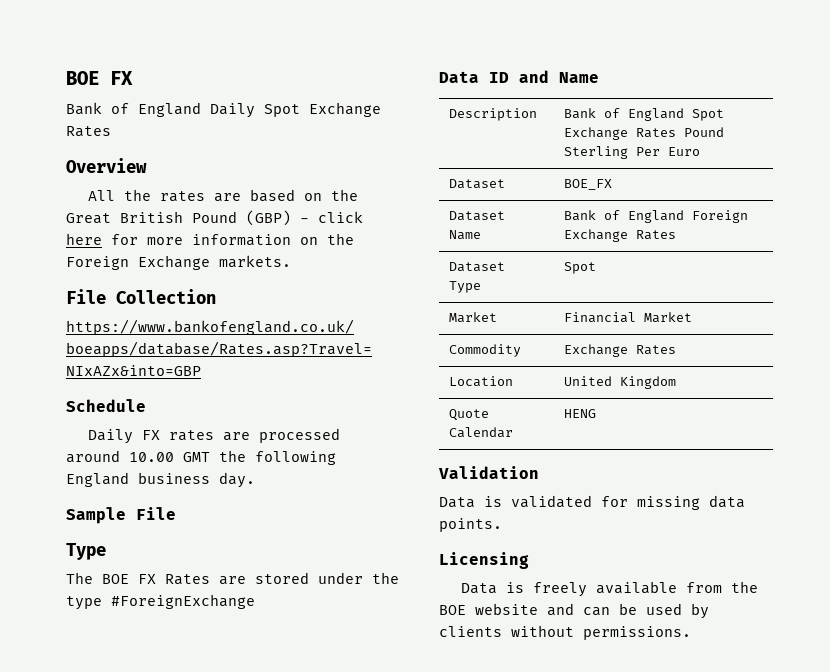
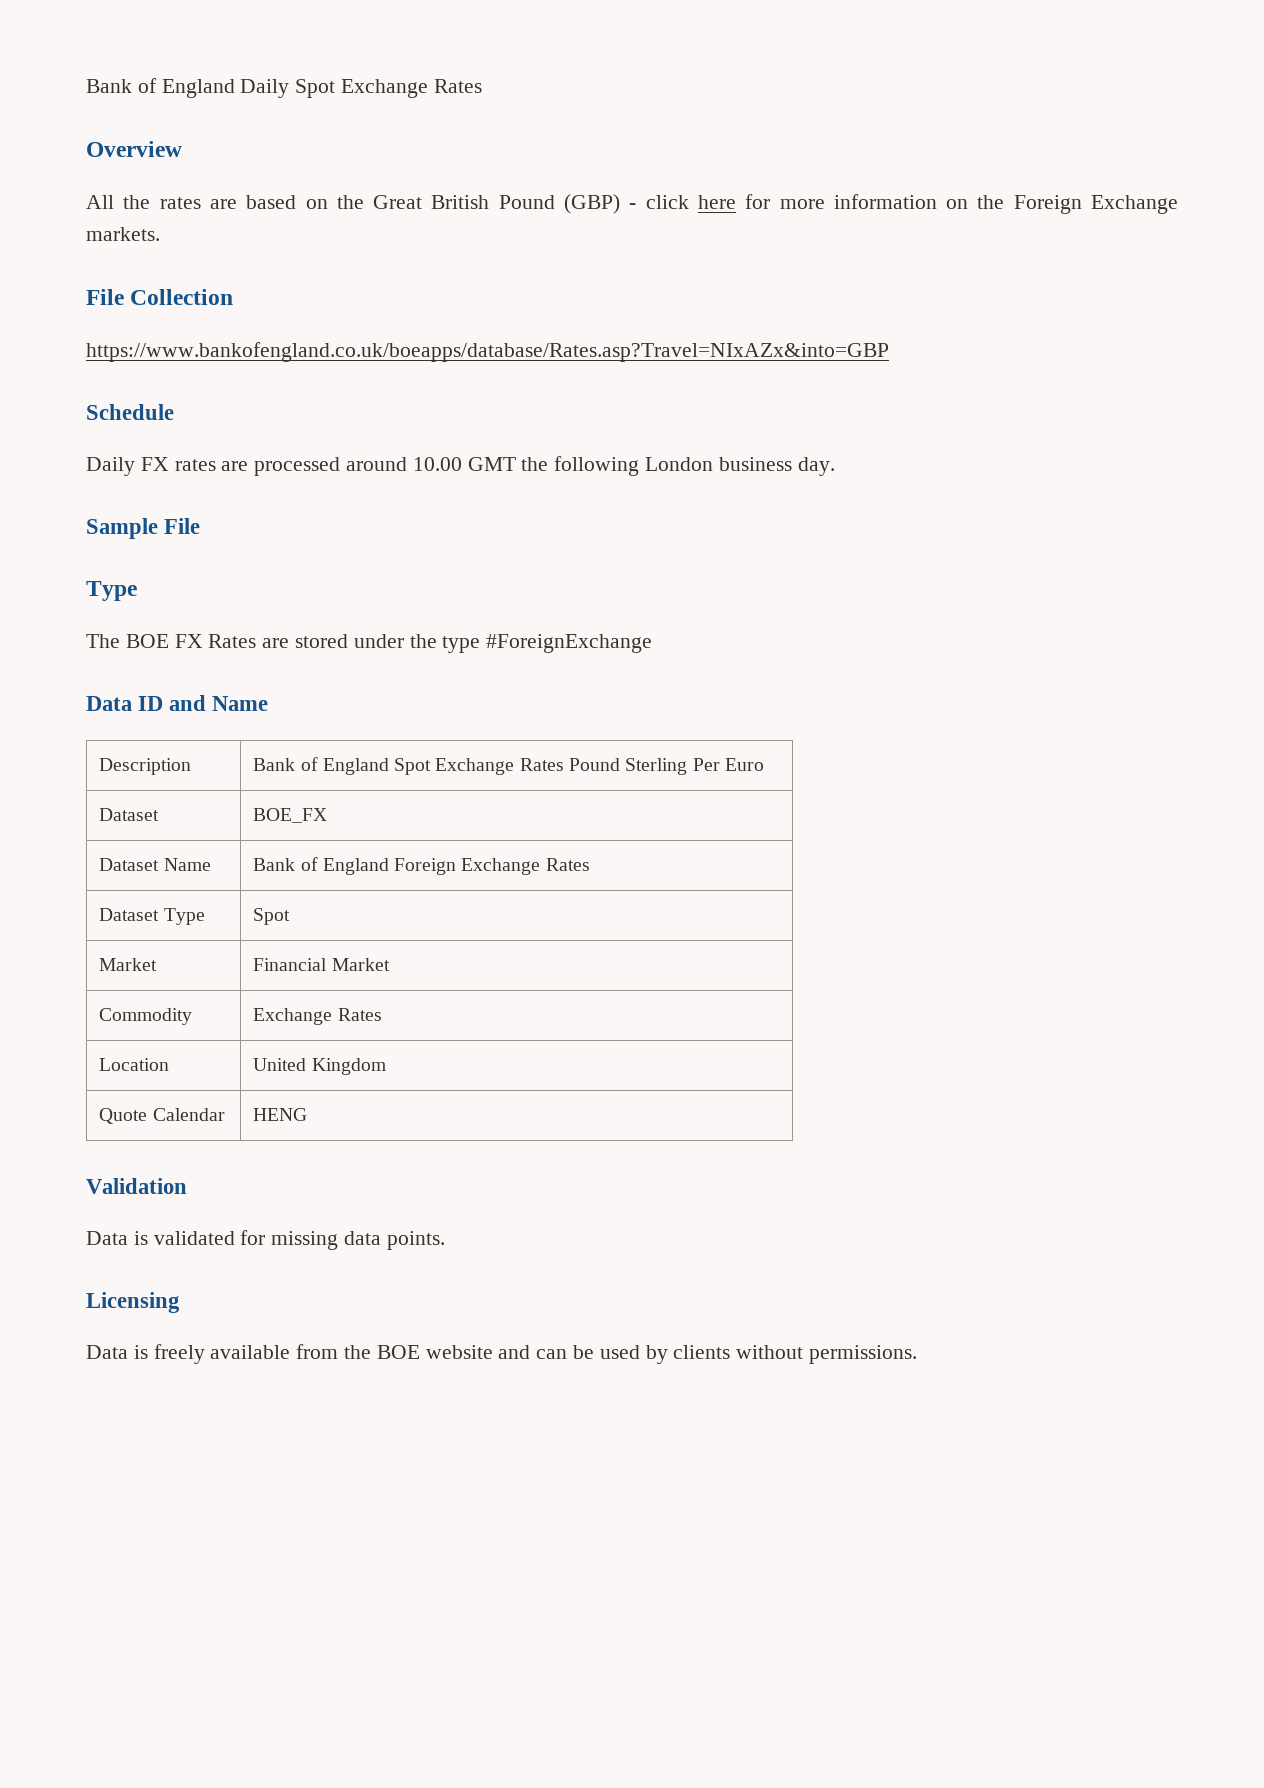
[66,71,133,85] BOE FX // -> (86, 86) none
[66,472,129,487] England -> [645,457,714,471] London

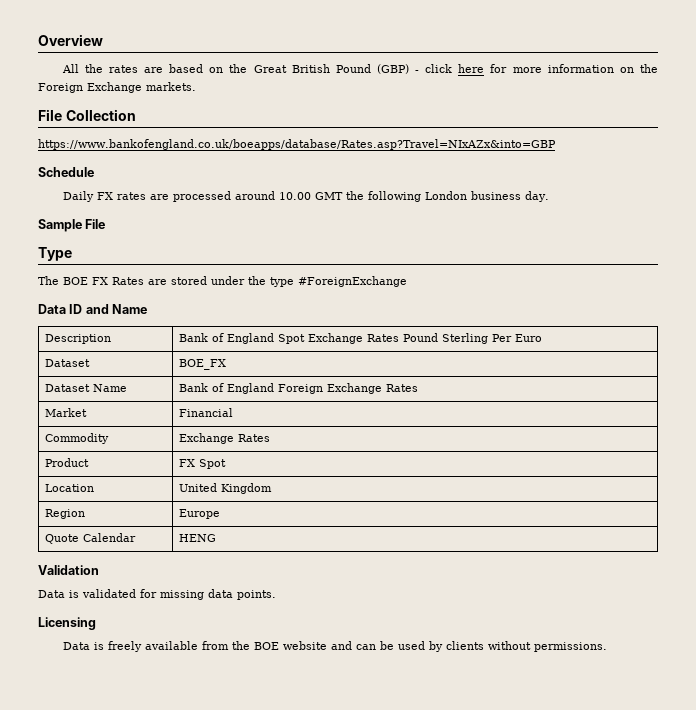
[86,78,482,98] Bank of England Daily Spot Exchange Rates // -> (38, 40) none
[99,908,205,925] [253,908,291,925] // Dataset Type | Spot -> (418, 388) none
[331,958,390,971] Market -> (233, 412) none
(382, 1014) none -> [44,458,89,467] [178,459,226,469] // Product | FX Spot
(386, 1066) none -> [44,509,85,519] [178,509,220,519] // Region | Europe

